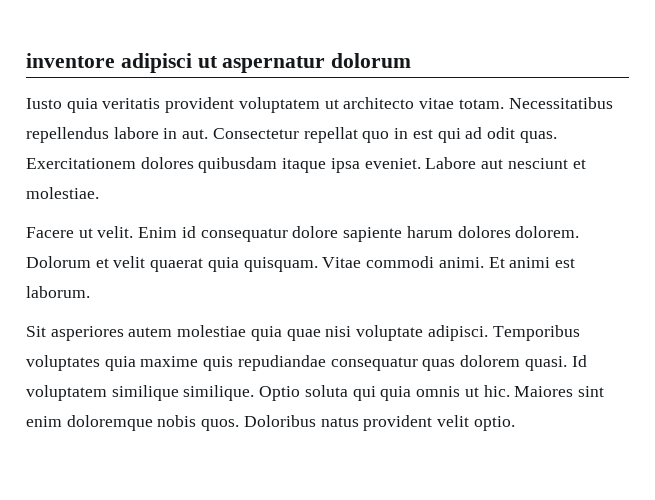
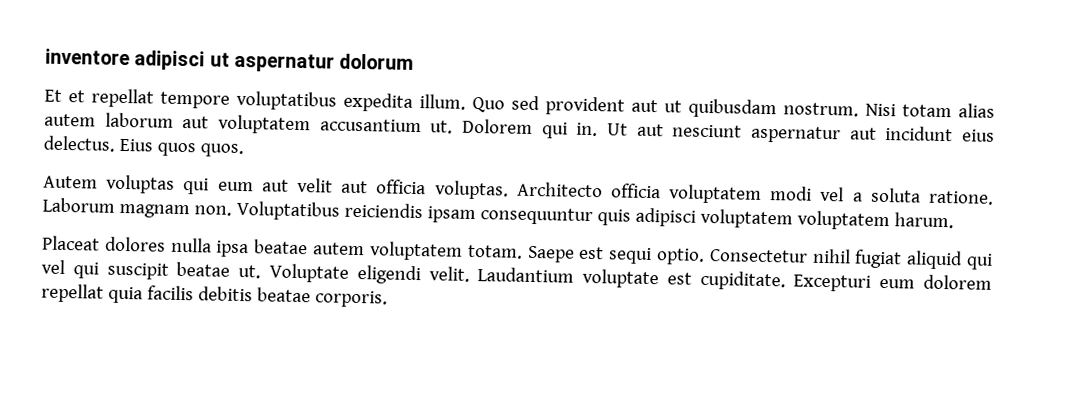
[26,97,613,113] [26,127,557,143] [26,157,586,173] [26,187,99,199] [26,226,580,242] [26,256,575,272] [26,286,90,298] [26,325,580,341] [26,355,587,371] [26,385,604,401] [26,415,515,431] Iusto quia veritatis provident voluptatem ut architecto vitae totam. Necessitatibus repellendus labore in aut. Consectetur repellat quo in est qui ad odit quas. Exercitationem dolores quibusdam itaque ipsa eveniet. Labore aut nesciunt et molestiae. // Facere ut velit. Enim id consequatur dolore sapiente harum dolores dolorem. Dolorum et velit quaerat quia quisquam. Vitae commodi animi. Et animi est laborum. // Sit asperiores autem molestiae quia quae nisi voluptate adipisci. Temporibus voluptates quia maxime quis repudiandae consequatur quas dolorem quasi. Id voluptatem similique similique. Optio soluta qui quia omnis ut hic. Maiores sint enim doloremque nobis quos. Doloribus natus provident velit optio. -> [44,88,995,119] [44,112,995,144] [43,135,244,158] [43,174,994,205] [42,197,954,231] [42,235,993,270] [41,259,993,292] [41,283,388,308] Et et repellat tempore voluptatibus expedita illum. Quo sed provident aut ut quibusdam nostrum. Nisi totam alias autem laborum aut voluptatem accusantium ut. Dolorem qui in. Ut aut nesciunt aspernatur aut incidunt eius delectus. Eius quos quos. // Autem voluptas qui eum aut velit aut officia voluptas. Architecto officia voluptatem modi vel a soluta ratione. Laborum magnam non. Voluptatibus reiciendis ipsam consequuntur quis adipisci voluptatem voluptatem harum. // Placeat dolores nulla ipsa beatae autem voluptatem totam. Saepe est sequi optio. Consectetur nihil fugiat aliquid qui vel qui suscipit beatae ut. Voluptate eligendi velit. Laudantium voluptate est cupiditate. Excepturi eum dolorem repellat quia facilis debitis beatae corporis.

